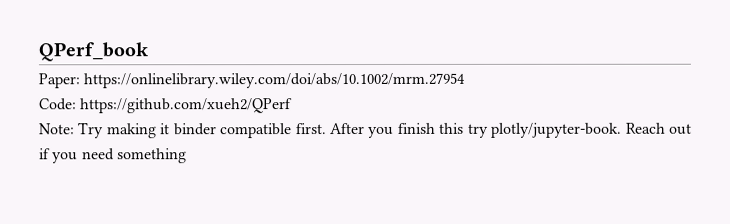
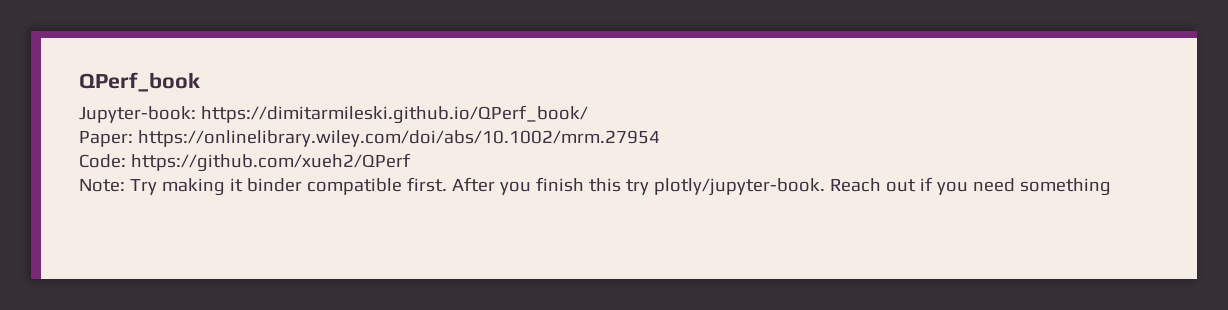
(149, 52) none -> [79,105,588,124] // Jupyter-book: https://dimitarmileski.github.io/QPerf_book/

